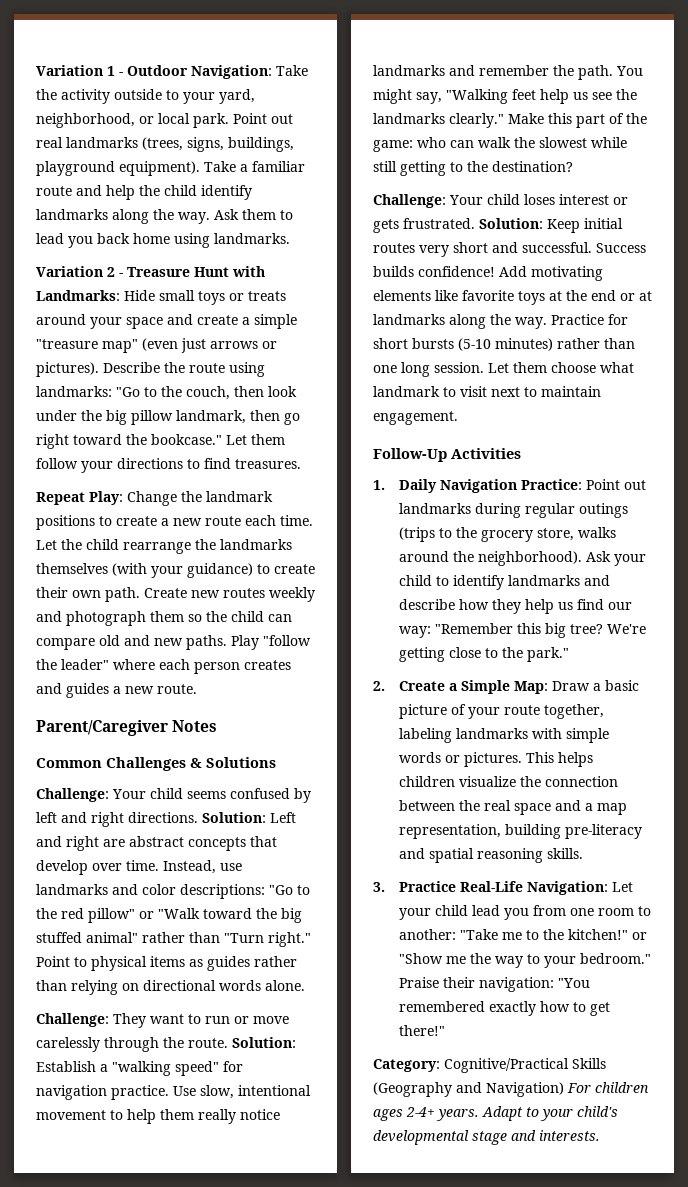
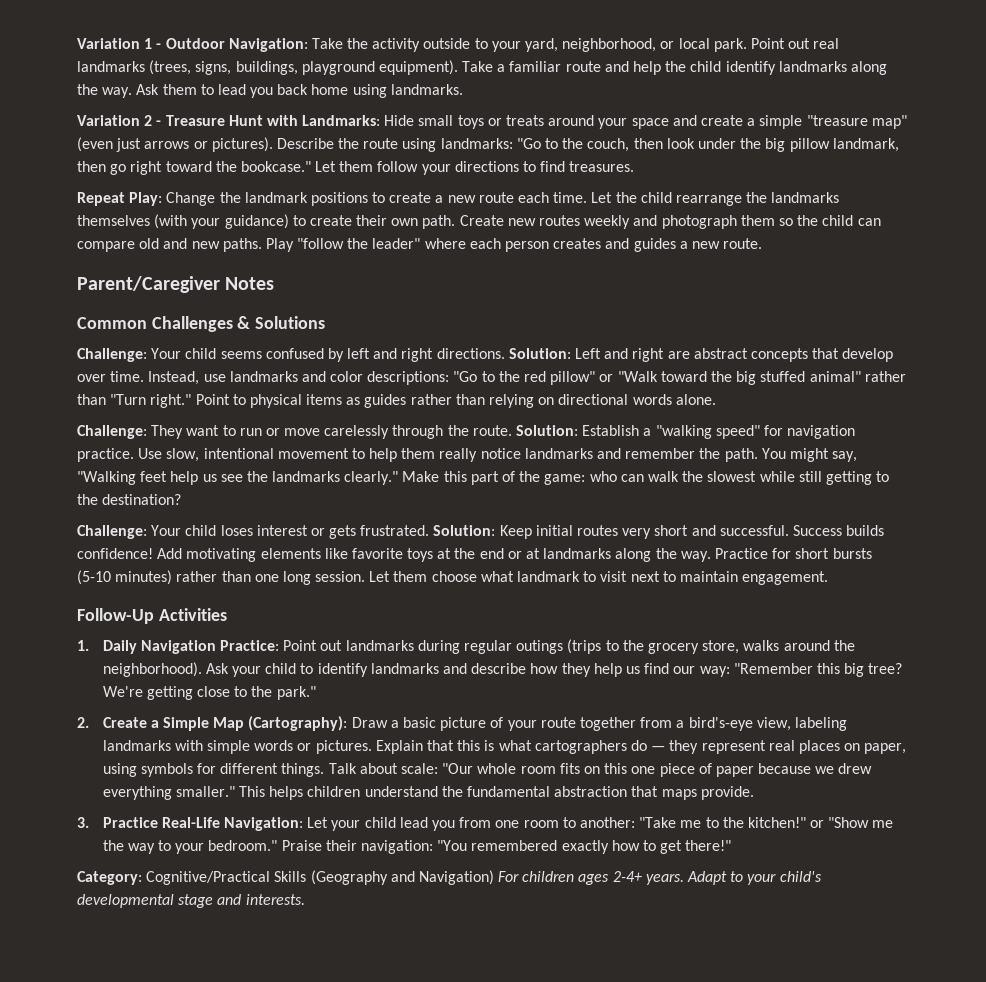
[513,681,548,694] Map: -> [213,716,348,731] Map (Cartography):
[543,704,604,719] together, -> [579,717,791,731] together from a bird's-eye view,
[525,752,593,767] [398,776,618,787] [398,800,627,815] [398,824,642,839] [398,848,583,863] This helps children visualize the connection between the real space and a map representation, building pre-literacy and spatial reasoning skills. -> [375,740,907,754] [102,763,873,777] [102,786,754,800] Explain that this is what cartographers do — they represent real places on paper, using symbols for different things. Talk about scale: "Our whole room fits on this one piece of paper because we drew everything smaller." This helps children understand the fundamental abstraction that maps provide.

